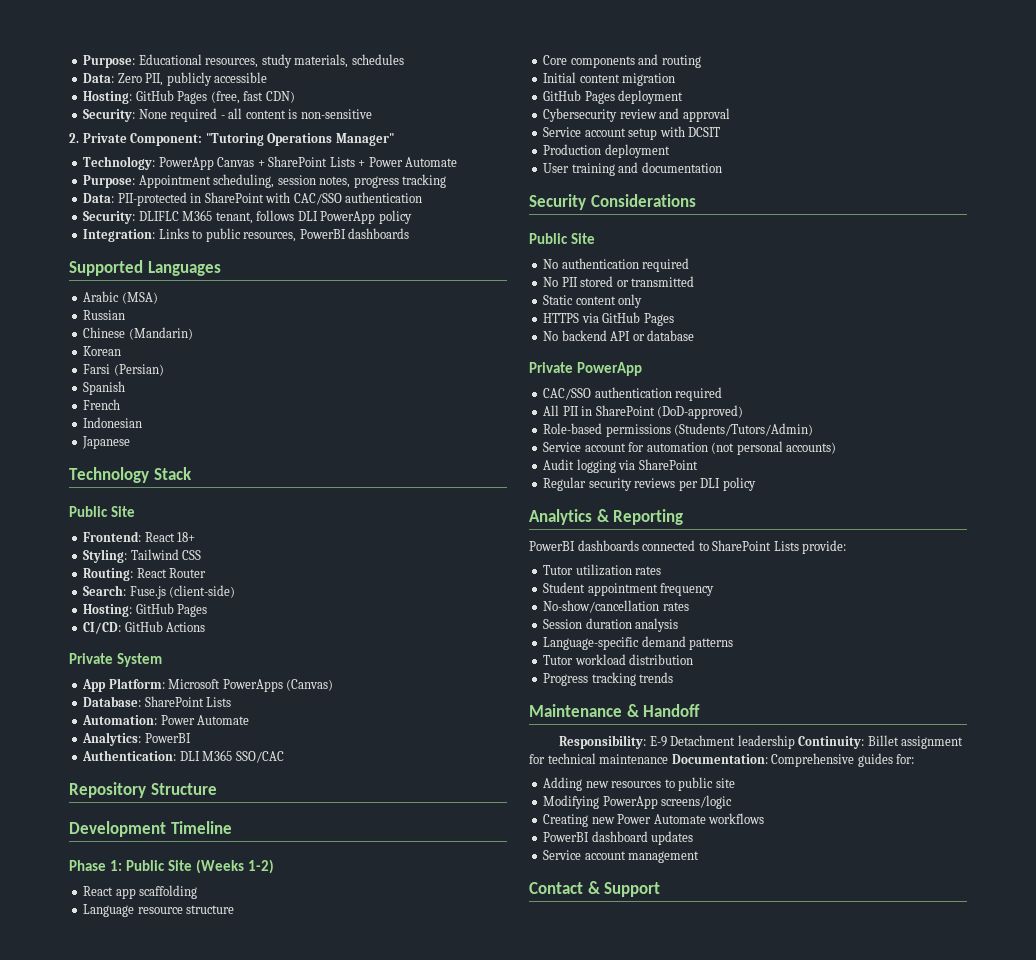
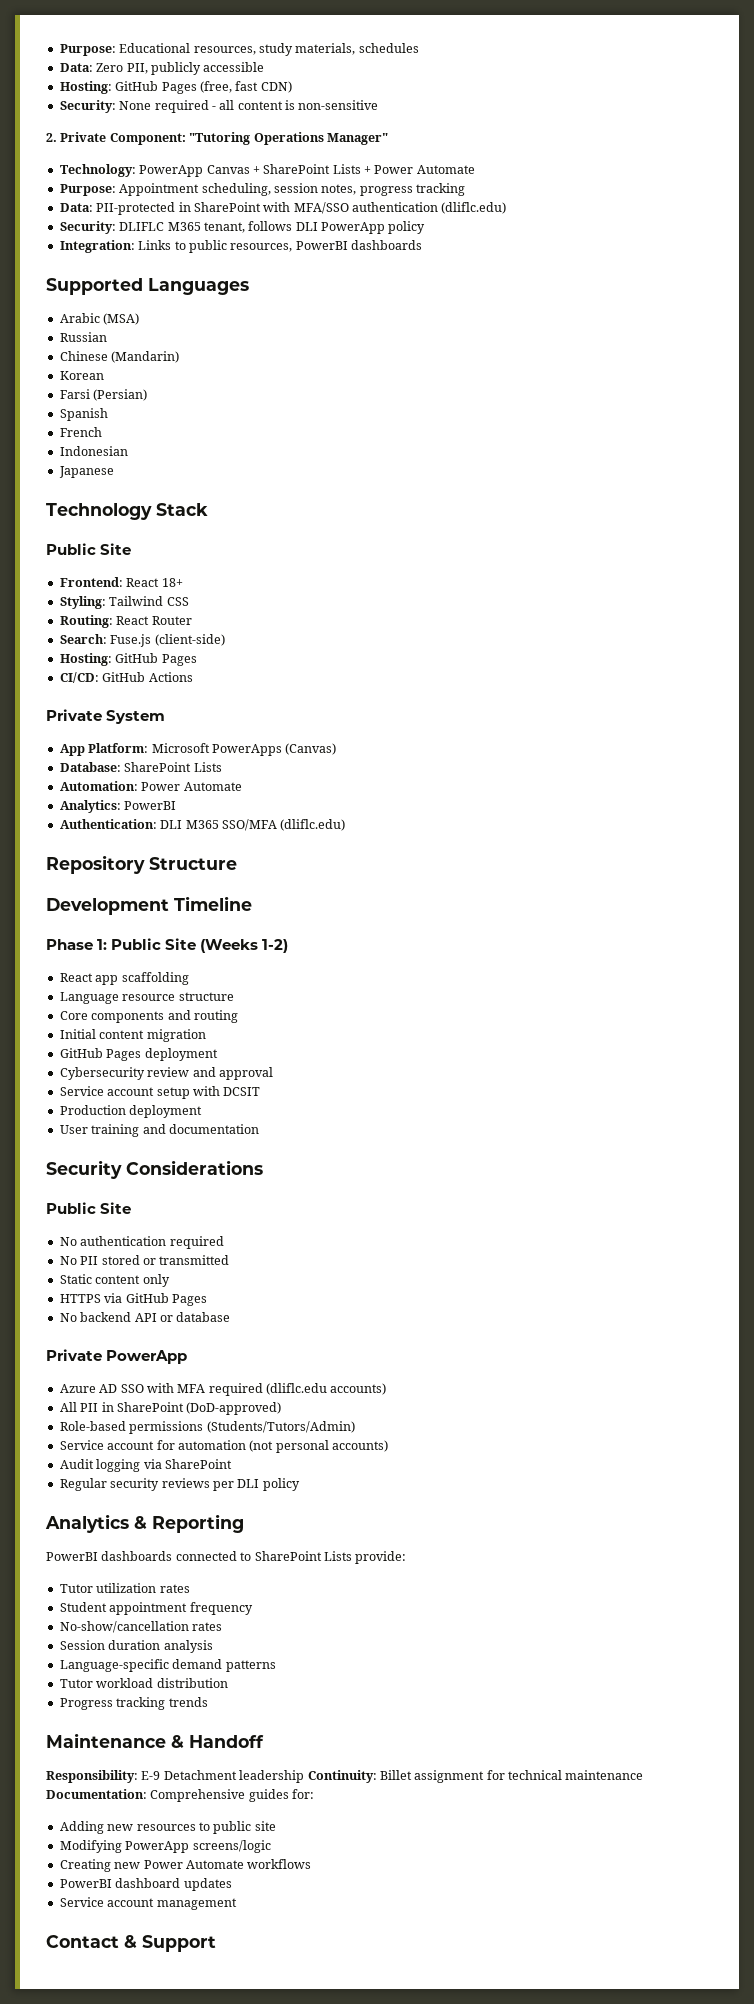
[293,192,423,205] CAC/SSO authentication -> [293,202,507,214] MFA/SSO authentication (dliflc.edu)
[235,751,284,763] SSO/CAC -> [221,819,346,831] SSO/MFA (dliflc.edu)
[543,387,723,401] CAC/SSO authentication required -> [59,1383,387,1396] Azure AD SSO with MFA required (dliflc.edu accounts)

